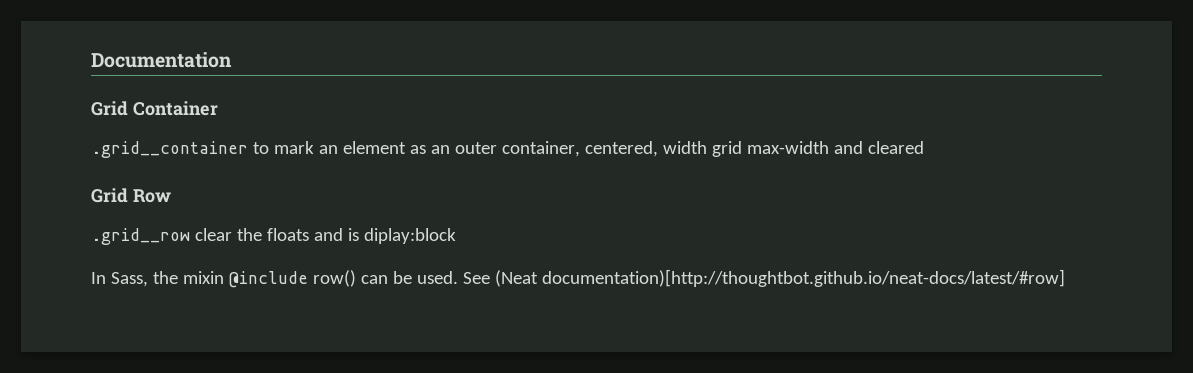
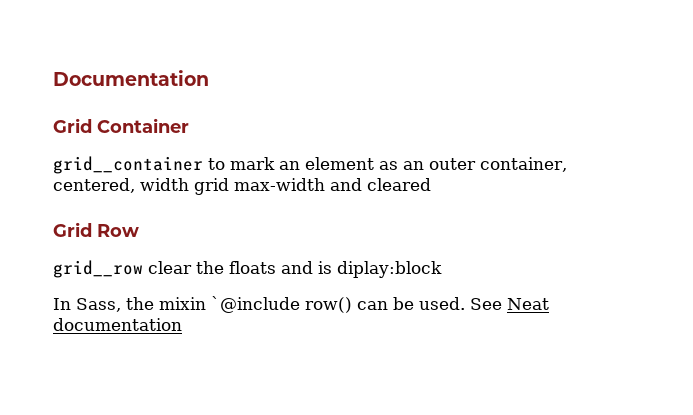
[91,141,248,158] .grid__container -> [53,156,203,174] grid__container
[91,228,190,245] .grid__row -> [53,260,143,278] grid__row
[228,271,308,288] @include -> [211,296,300,313] `@include
[494,269,1065,287] (Neat documentation)[http://thoughtbot.github.io/neat-docs/latest/#row] -> [507,298,549,310] [53,318,182,331] Neat documentation

